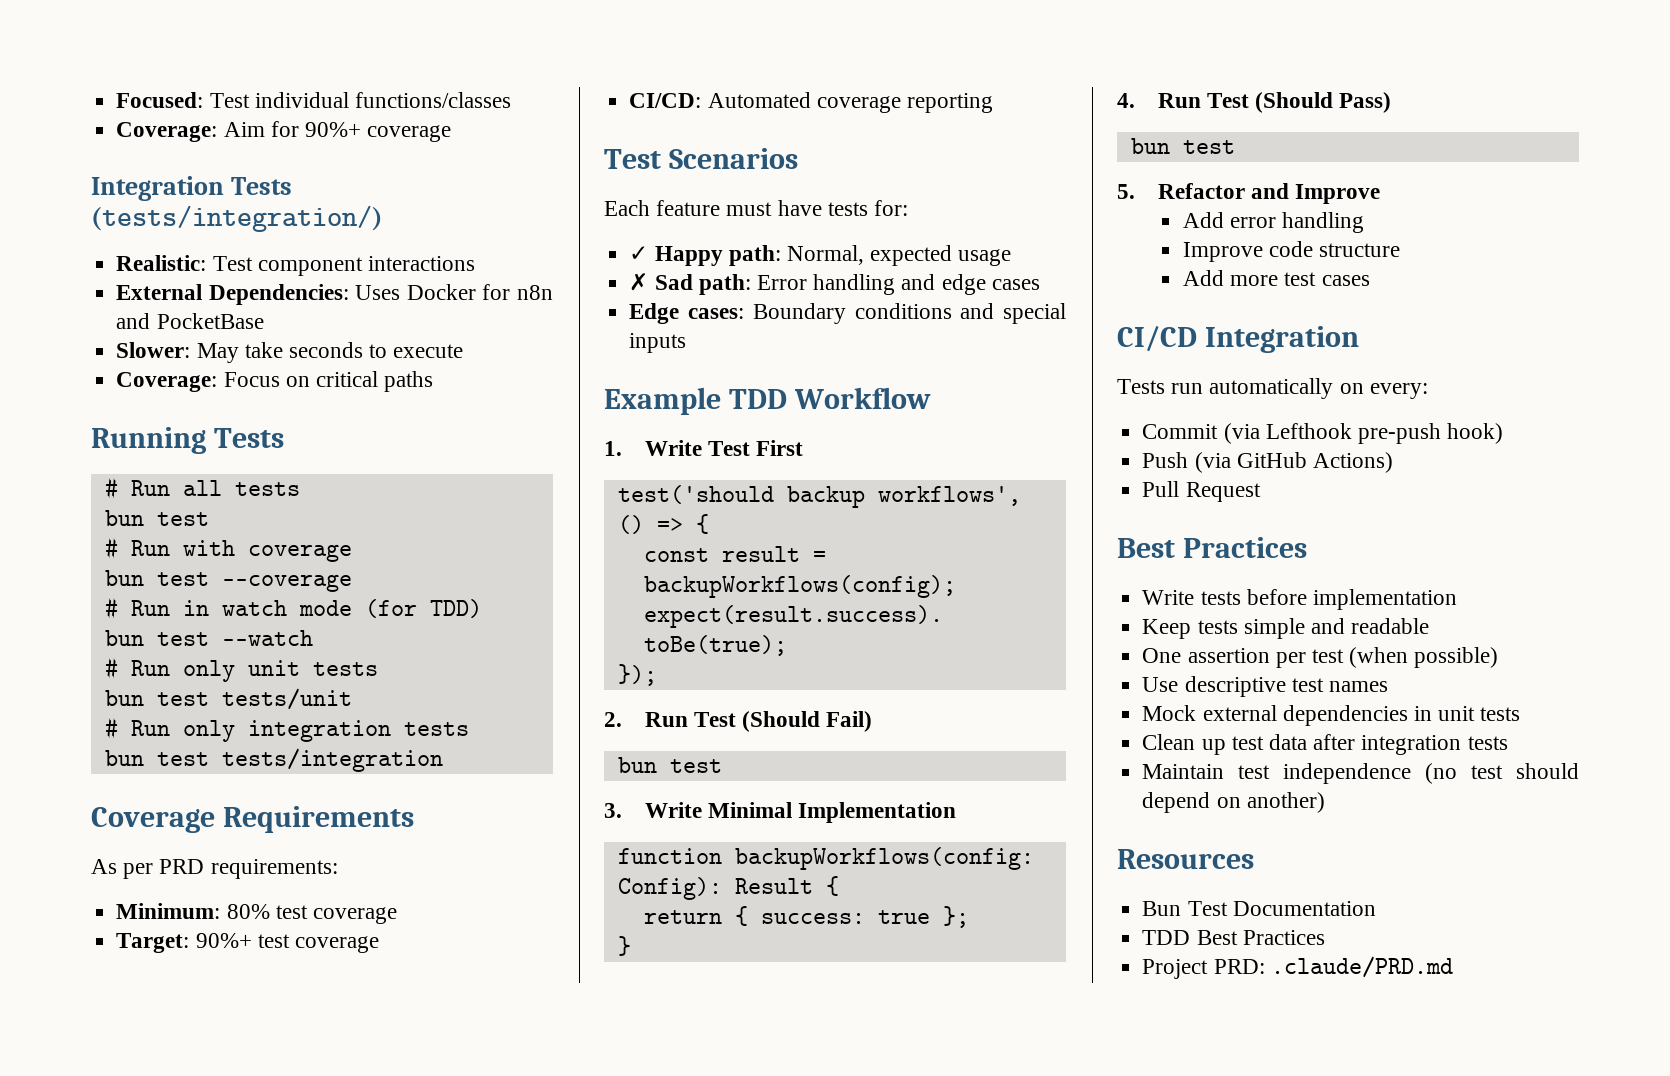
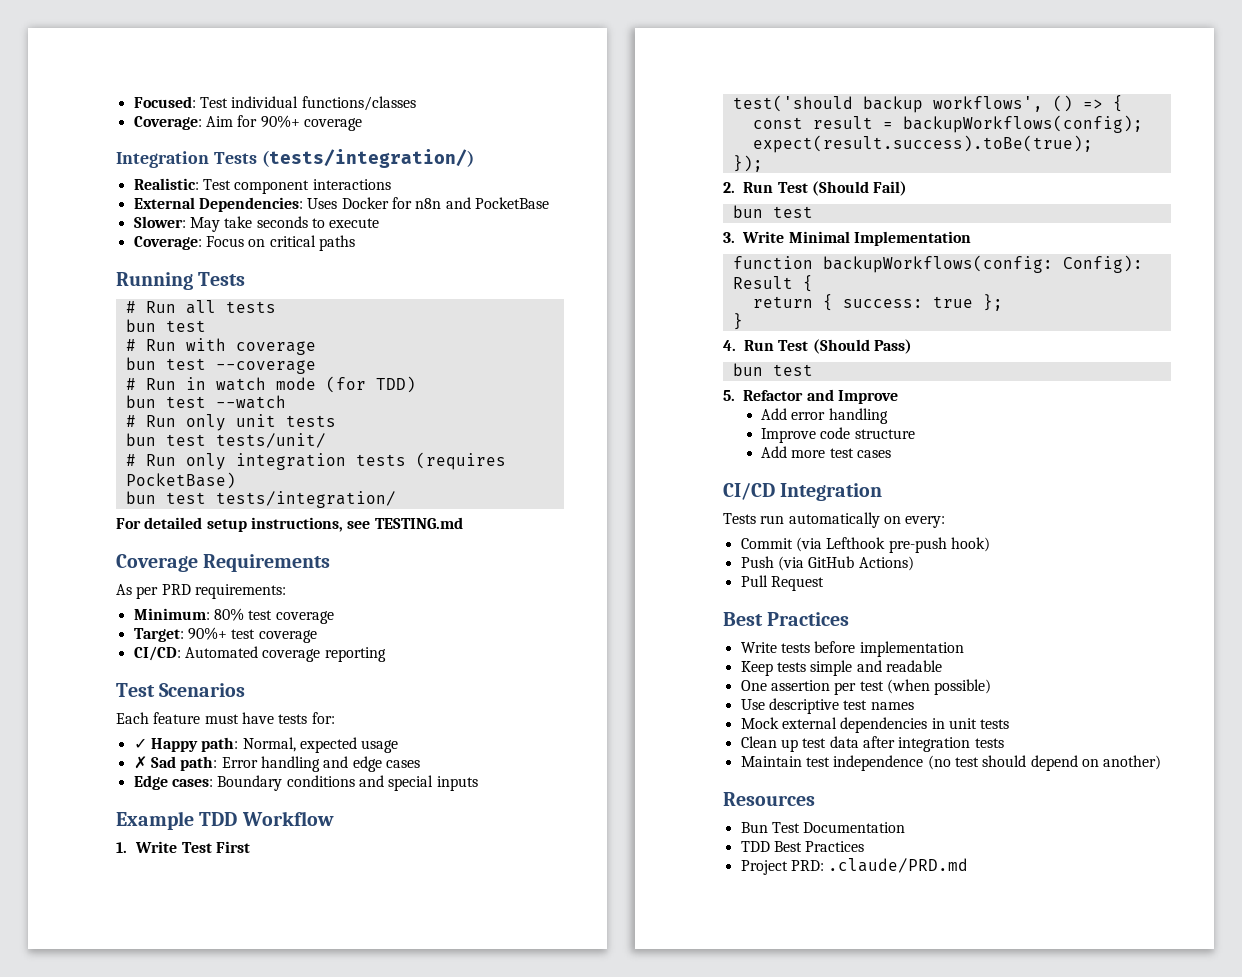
[221,688,352,710] tests/unit -> [215,433,326,448] tests/unit/
[104,748,443,772] // bun test tests/integration -> [415,452,506,470] [125,472,236,489] [125,491,396,508] [116,517,463,532] (requires PocketBase) // bun test tests/integration/ // For detailed setup instructions, see TESTING.md

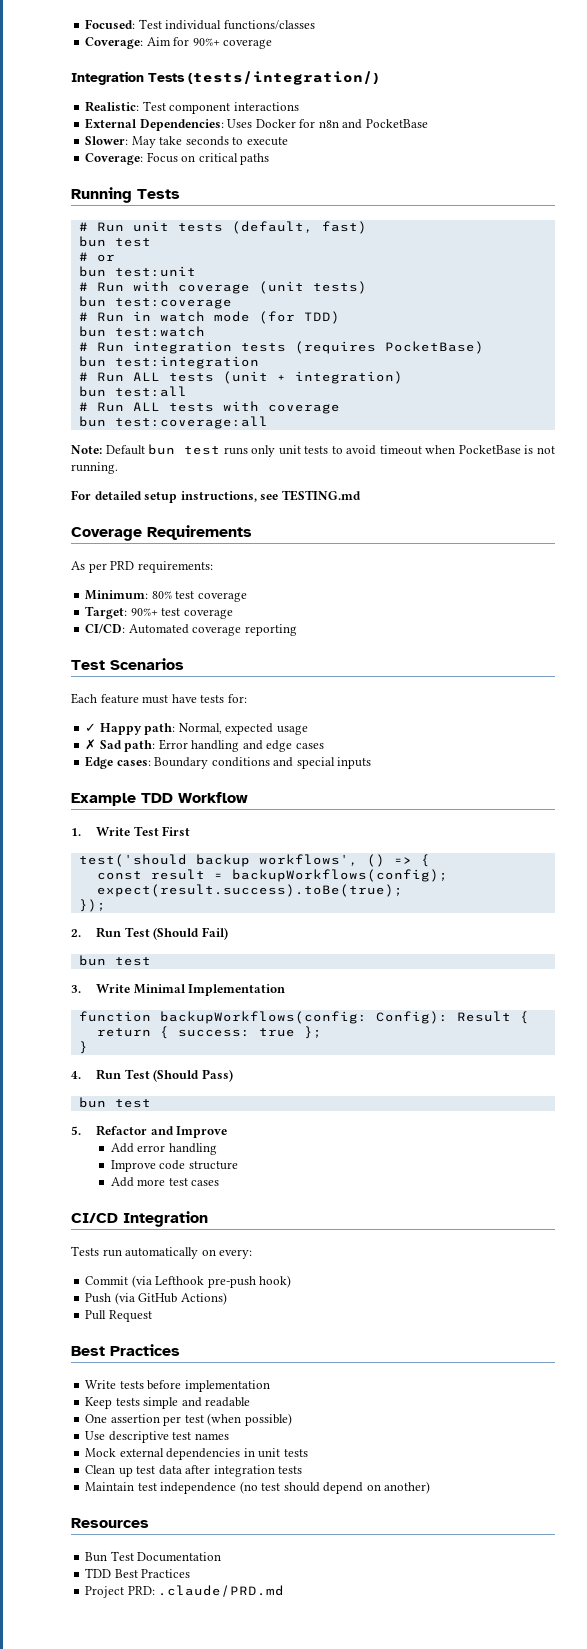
[185,300,276,314] [125,319,206,332] all tests // bun test -> [132,221,367,234] [78,236,151,247] [78,252,115,262] [78,266,196,277] unit tests (default, fast) // bun test // # or // bun test:unit
[125,357,316,374] // bun test --coverage -> [258,281,367,294] [78,296,232,309] (unit tests) // bun test:coverage
[165,395,286,409] [125,414,336,431] [125,433,326,448] [125,453,226,470] test --watch // # Run only unit tests // bun test tests/unit/ // # Run only -> [114,326,205,337] [78,342,124,352] test:watch // # Run
[165,491,396,508] test tests/integration/ -> [114,356,259,369] [78,371,403,384] [78,386,187,397] [78,401,340,414] [78,416,268,429] [71,444,555,457] [71,462,118,474] test:integration // # Run ALL tests (unit + integration) // bun test:all // # Run ALL tests with coverage // bun test:coverage:all // Note: Default bun test runs only unit tests to avoid timeout when PocketBase is not running.

